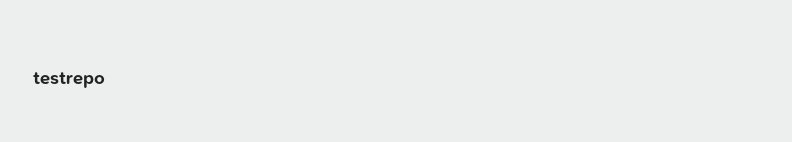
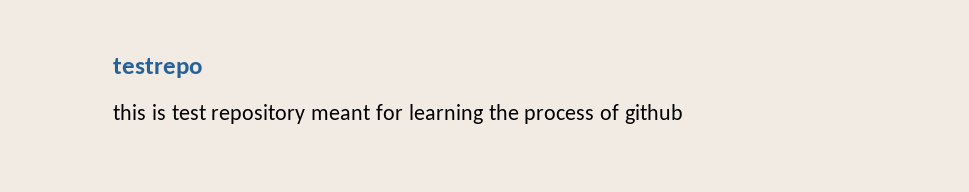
(105, 80) none -> [113,104,684,124] // this is test repository meant for learning the process of github

